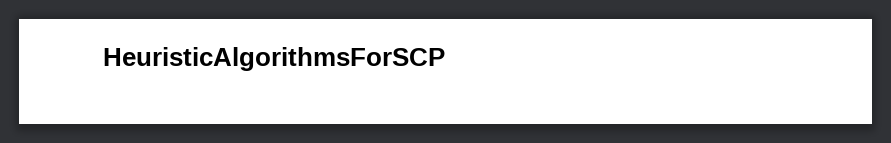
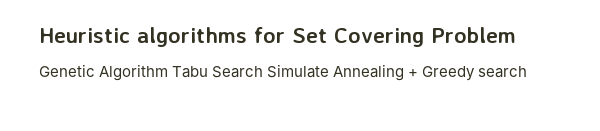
[103,47,445,71] HeuristicAlgorithmsForSCP -> [39,27,516,47] [39,64,528,81] Heuristic algorithms for Set Covering Problem // Genetic Algorithm Tabu Search Simulate Annealing + Greedy search

